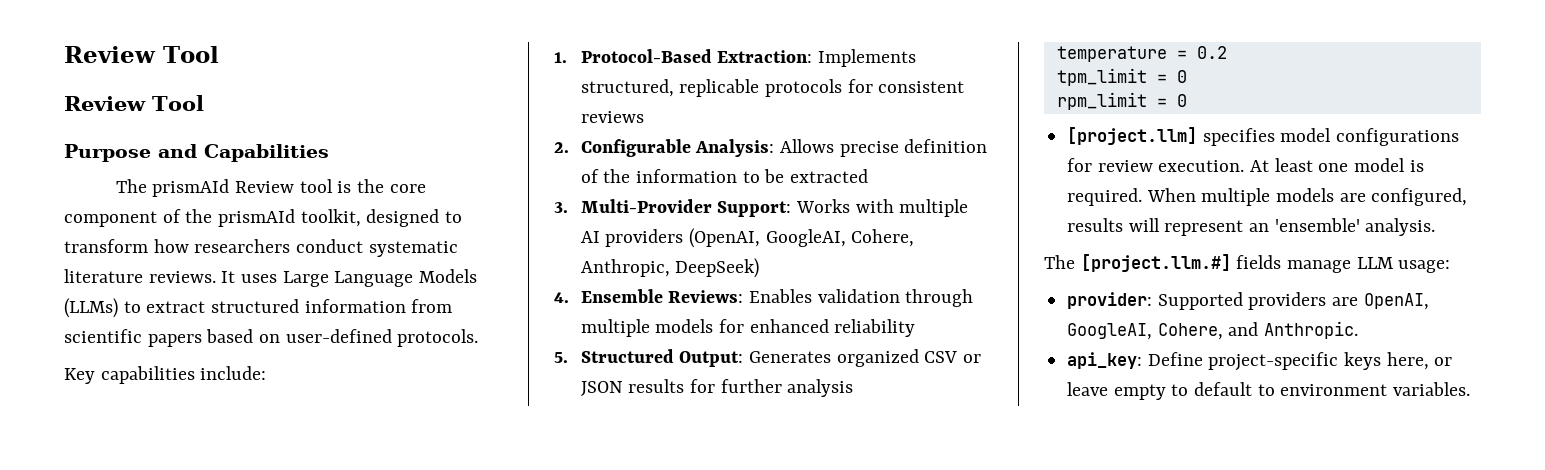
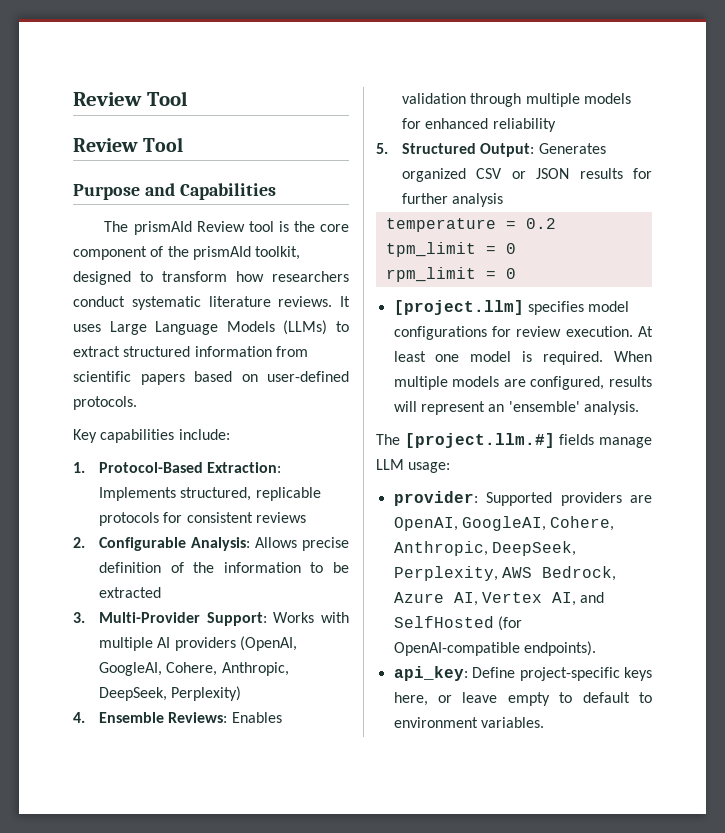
[675,258,760,278] DeepSeek) -> [99,686,242,701] DeepSeek, Perplexity)
[1228,321,1359,339] and Anthropic. -> [393,541,576,556] [393,566,616,581] [393,592,605,606] [393,616,522,631] [393,641,596,656] Anthropic, DeepSeek, Perplexity, AWS Bedrock, Azure AI, Vertex AI, and SelfHosted (for OpenAI-compatible endpoints).

